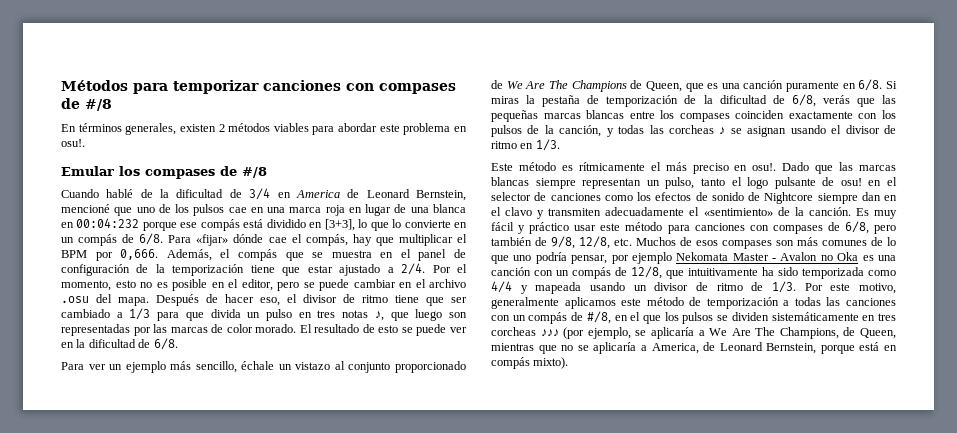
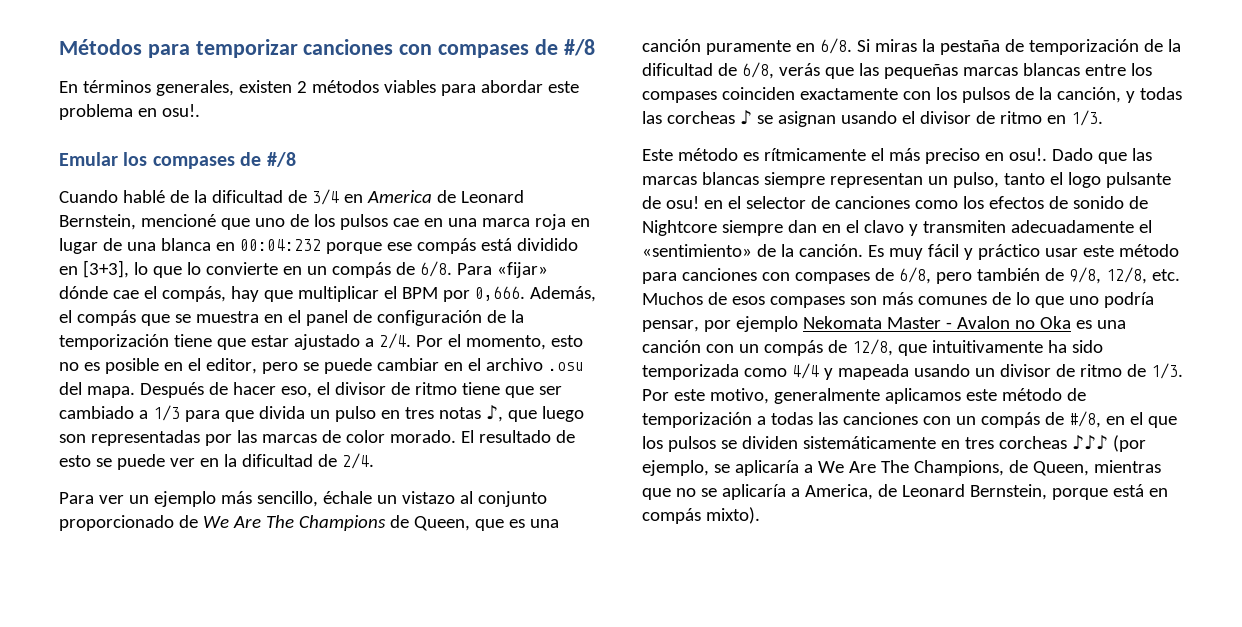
[153,338,178,350] 6/8. -> [341,453,374,469] 2/4.

